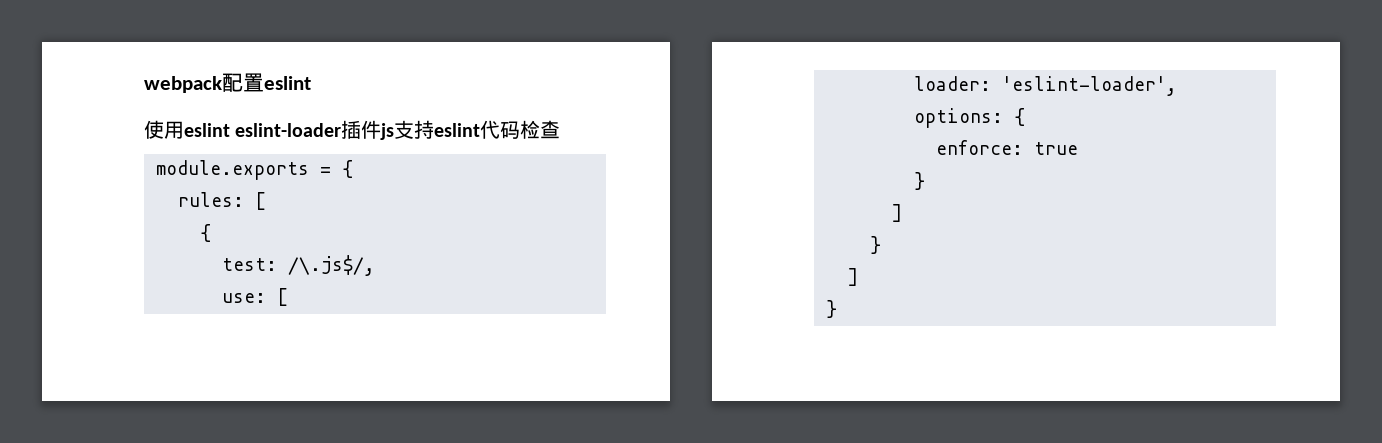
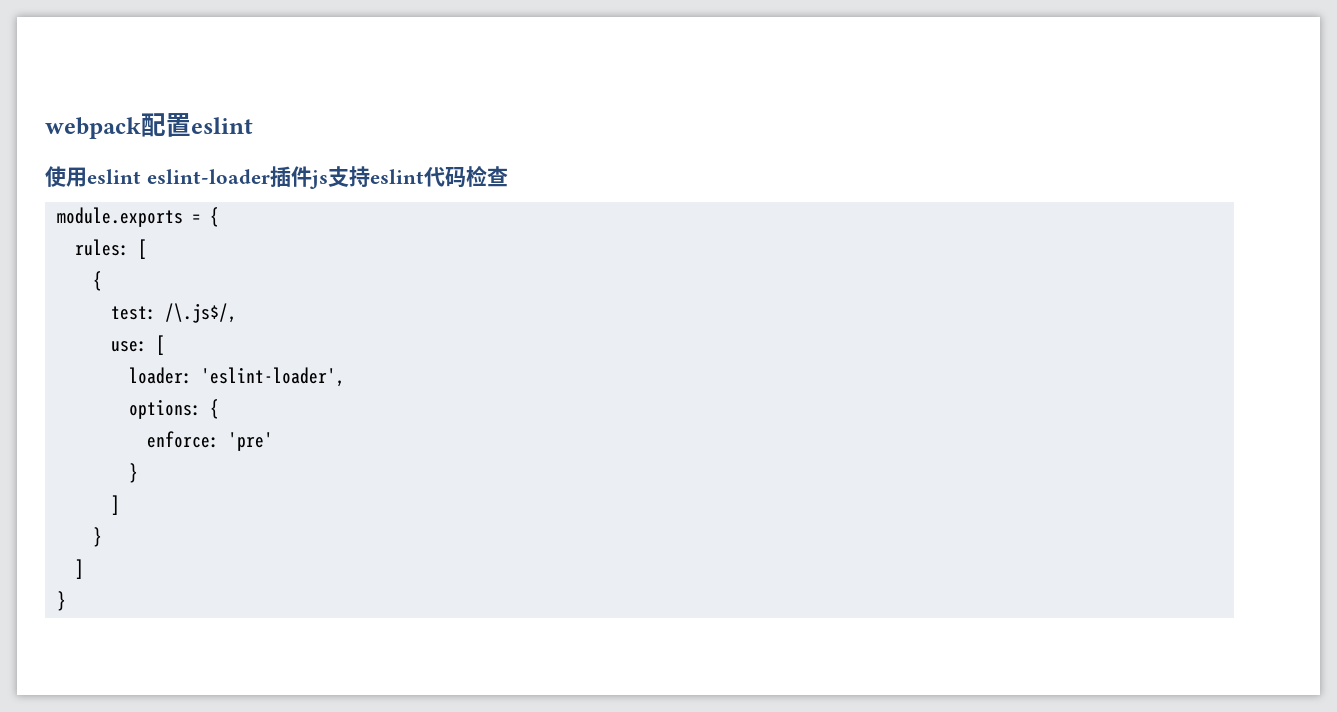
[1034,142,1078,155] true -> [228,432,273,451] 'pre'

